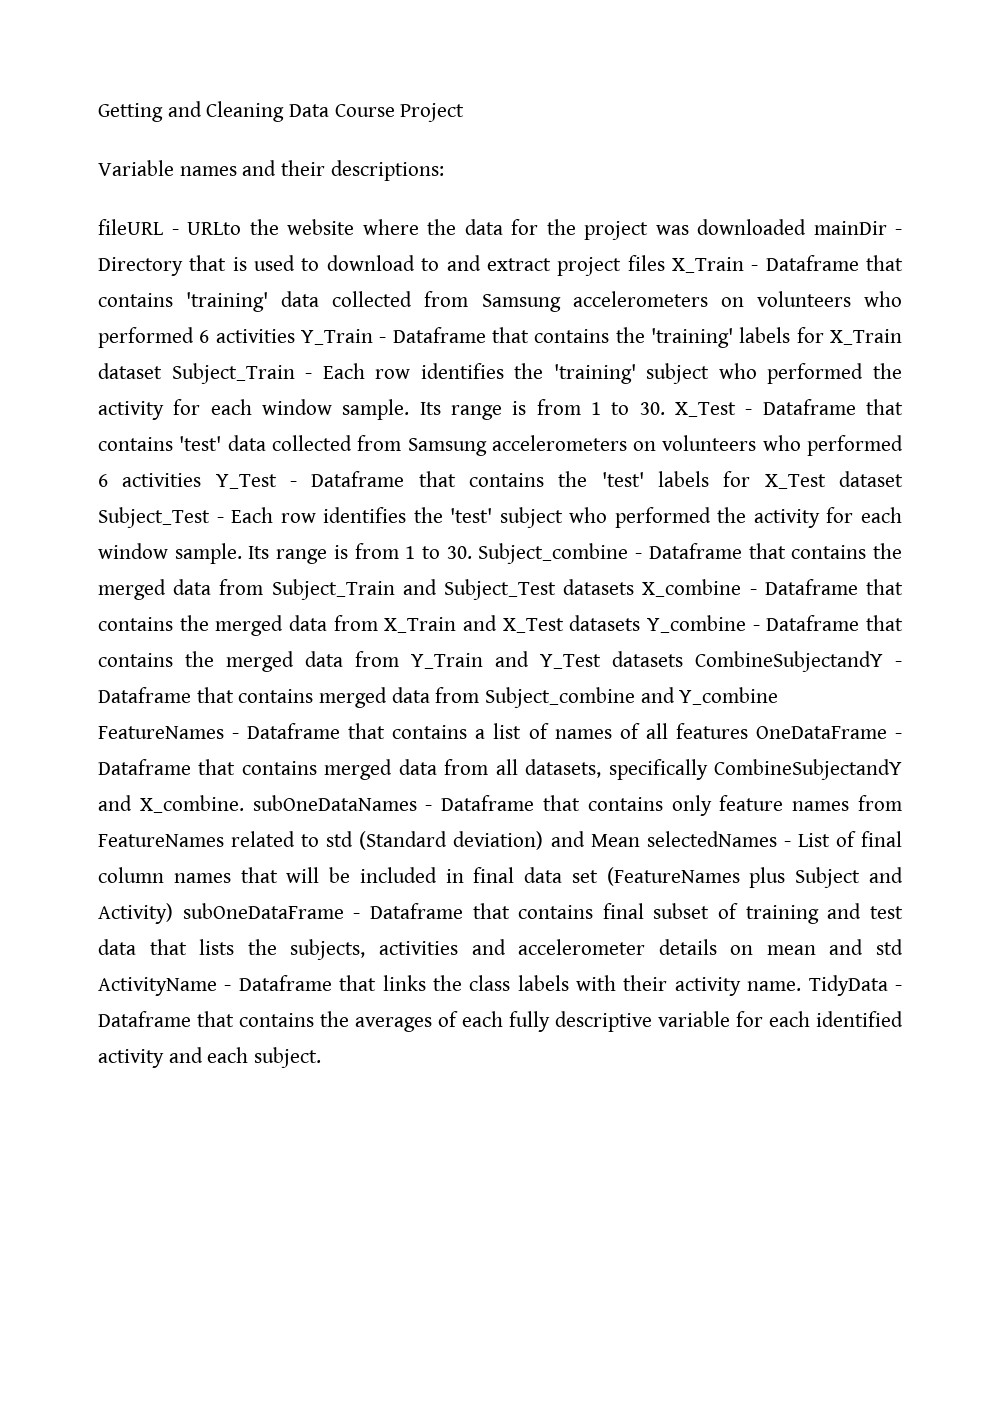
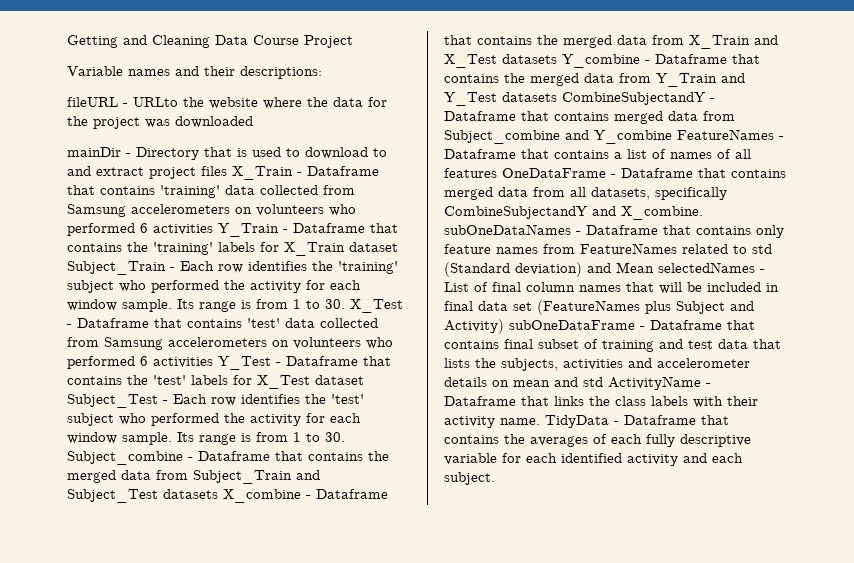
(806, 227) none -> (253, 122) //

